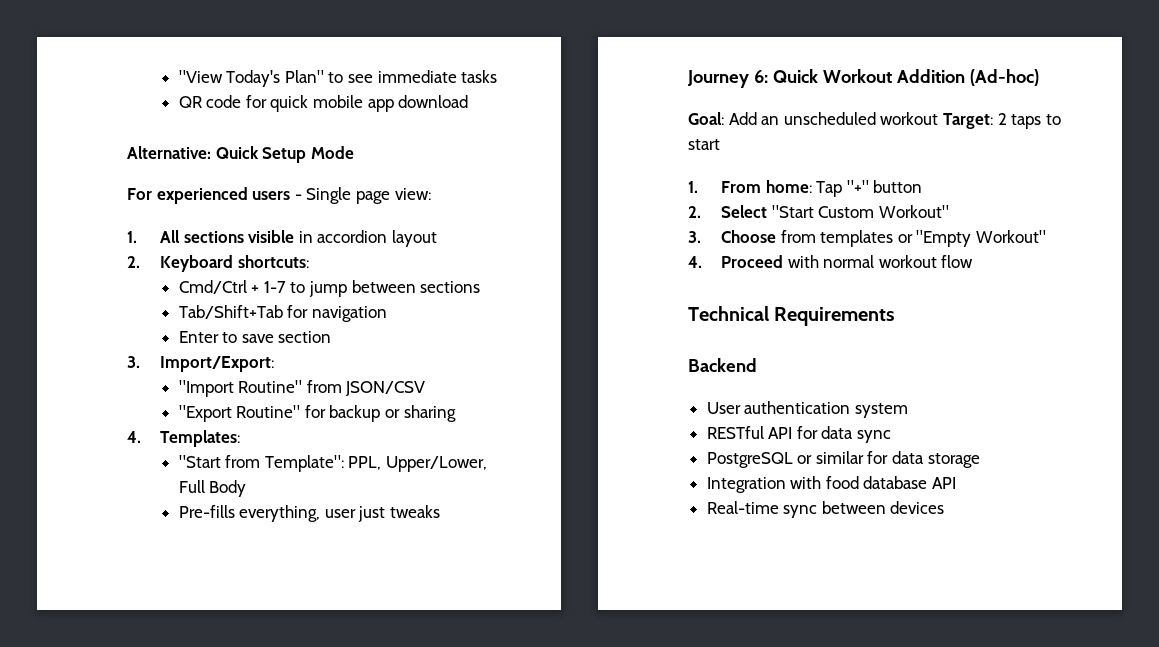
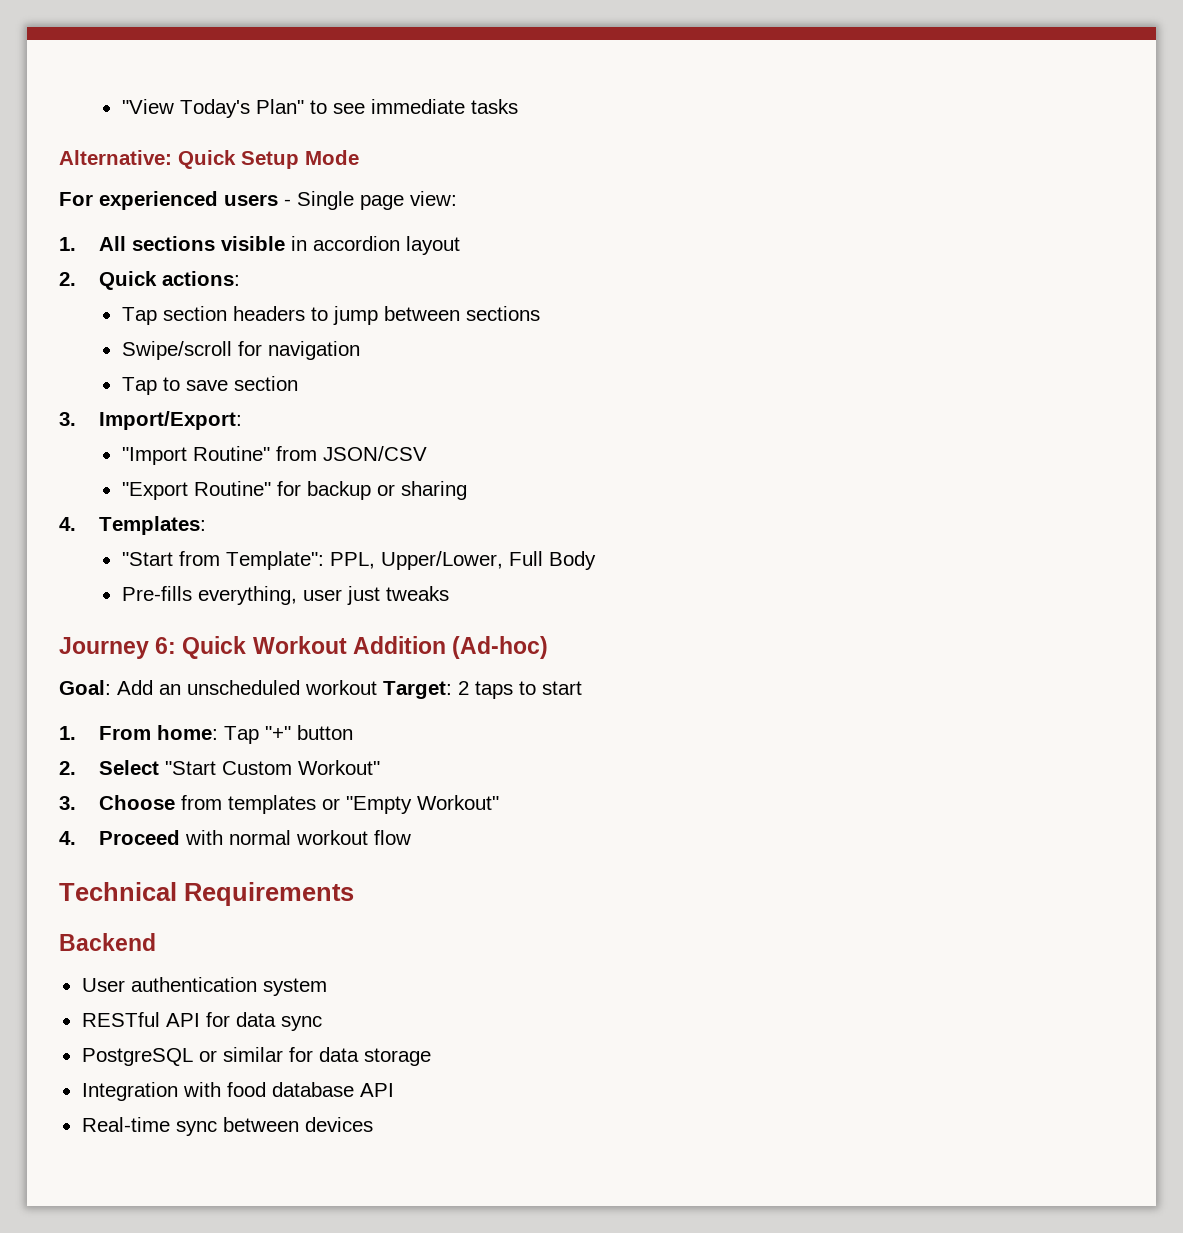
[178,95,469,112] // QR code for quick mobile app download -> (518, 106) none
[159,255,309,272] [178,280,286,294] Keyboard shortcuts: // Cmd/Ctrl + 1-7 -> [99,271,241,290] [121,306,305,325] Quick actions: // Tap section headers
[178,305,283,319] Tab/Shift+Tab -> [121,341,232,360] Swipe/scroll
[178,331,219,343] Enter -> [121,377,157,395] Tap

